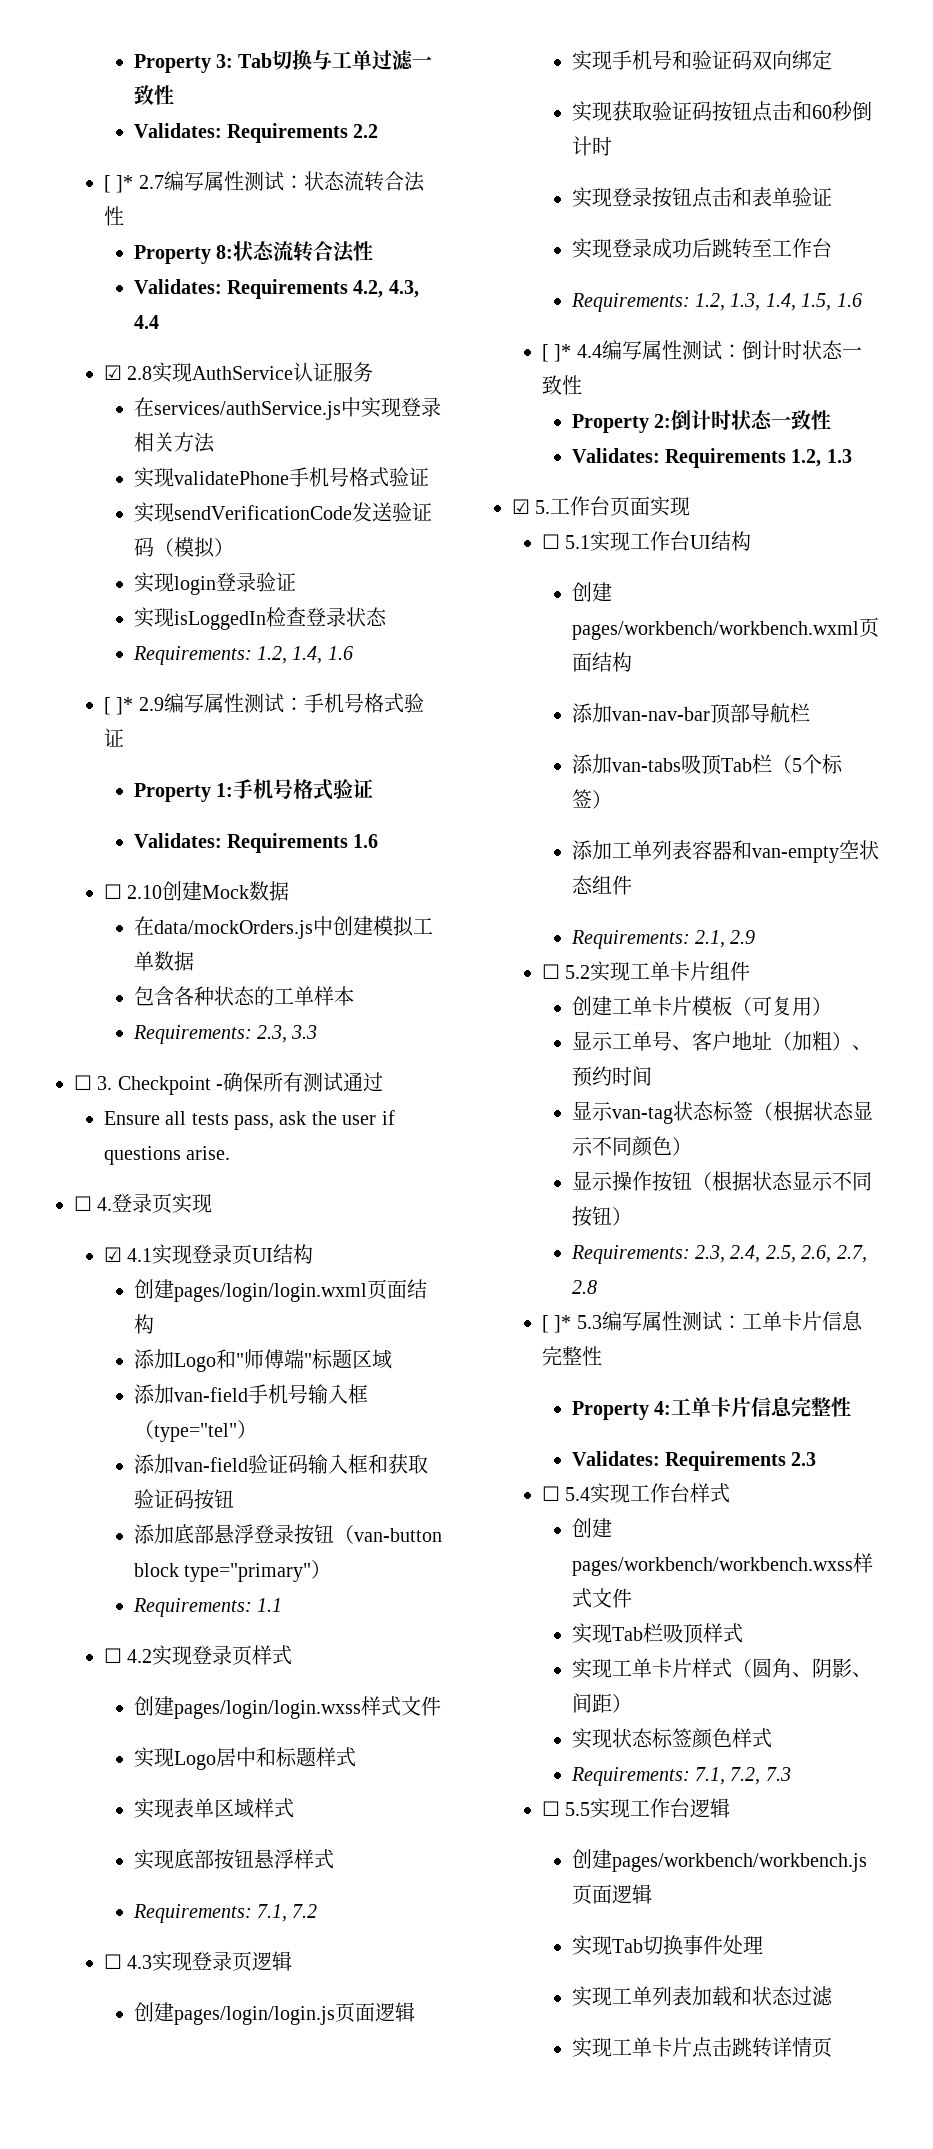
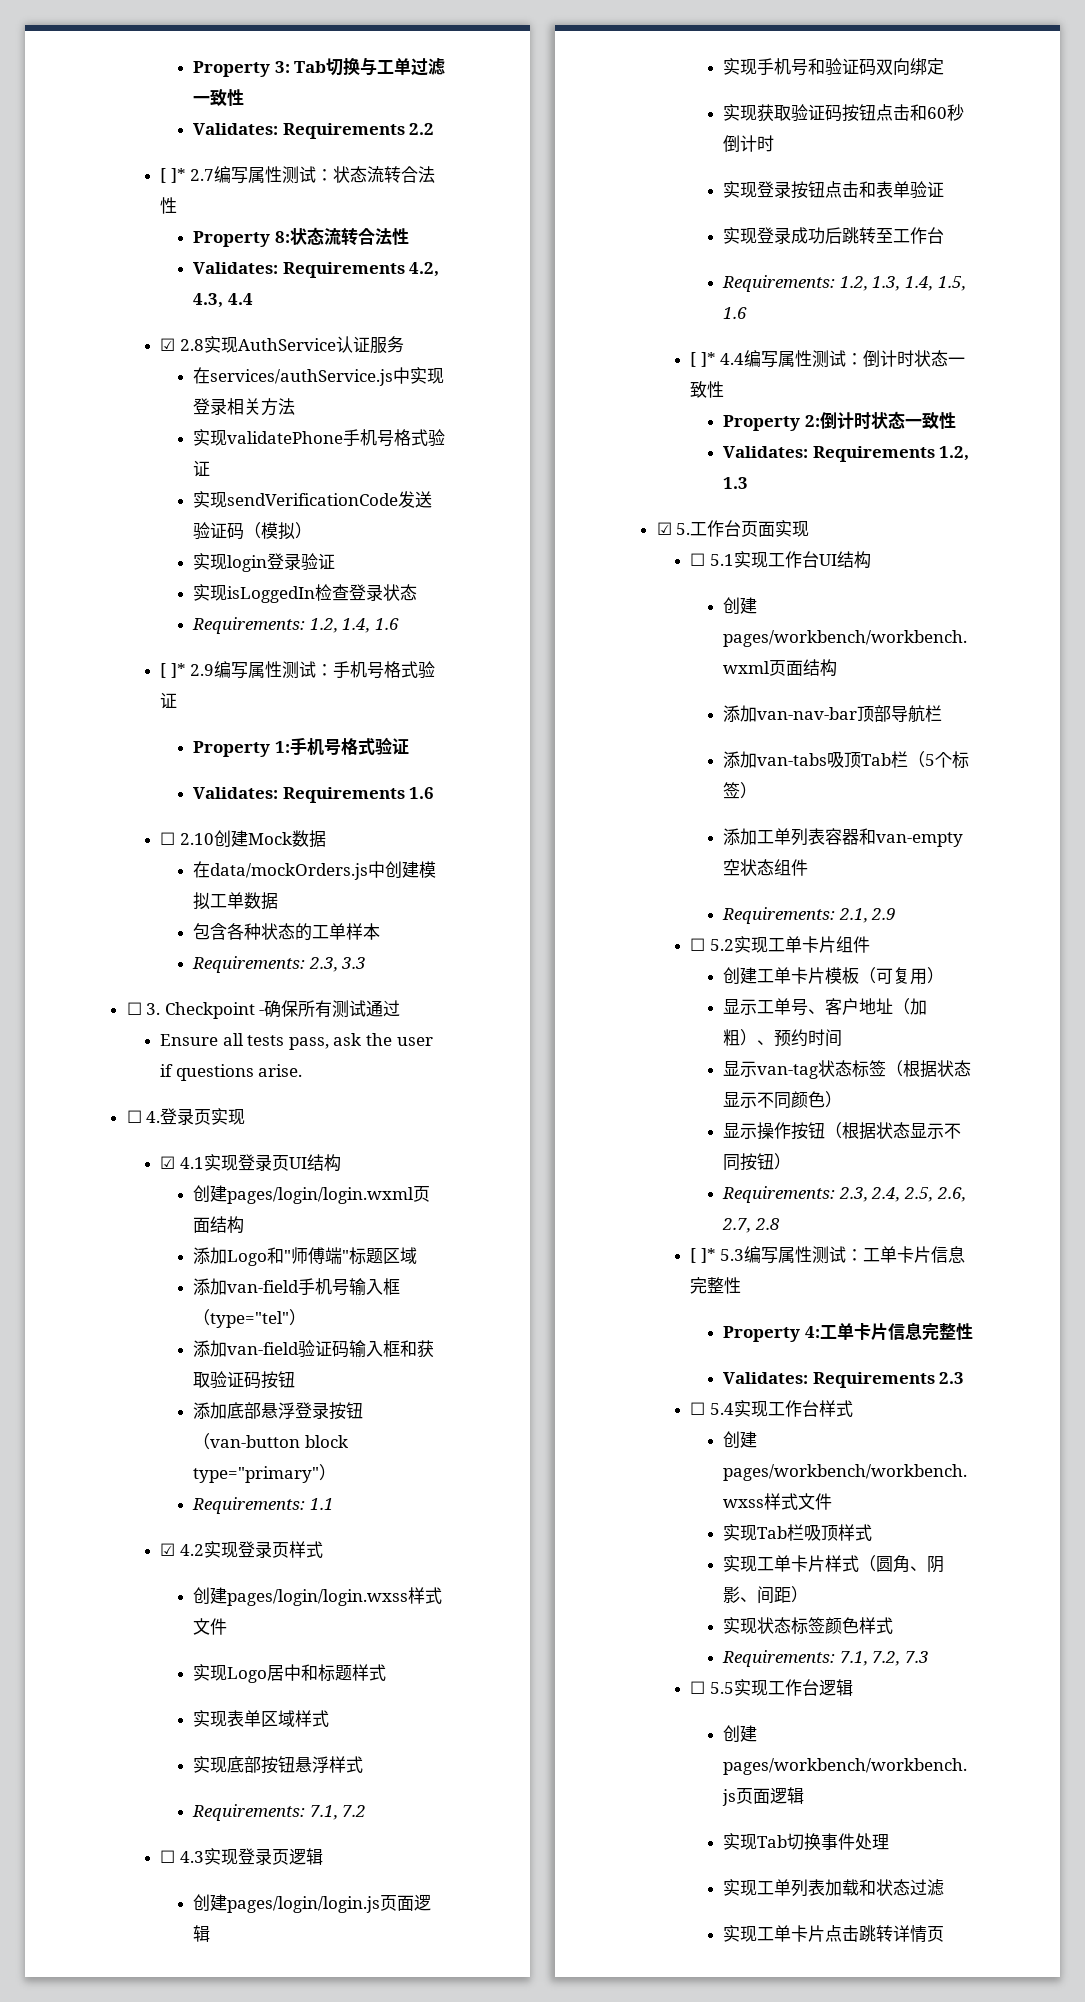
[103,1648,122,1663] ☐ -> [159,1543,175,1556] ☑

